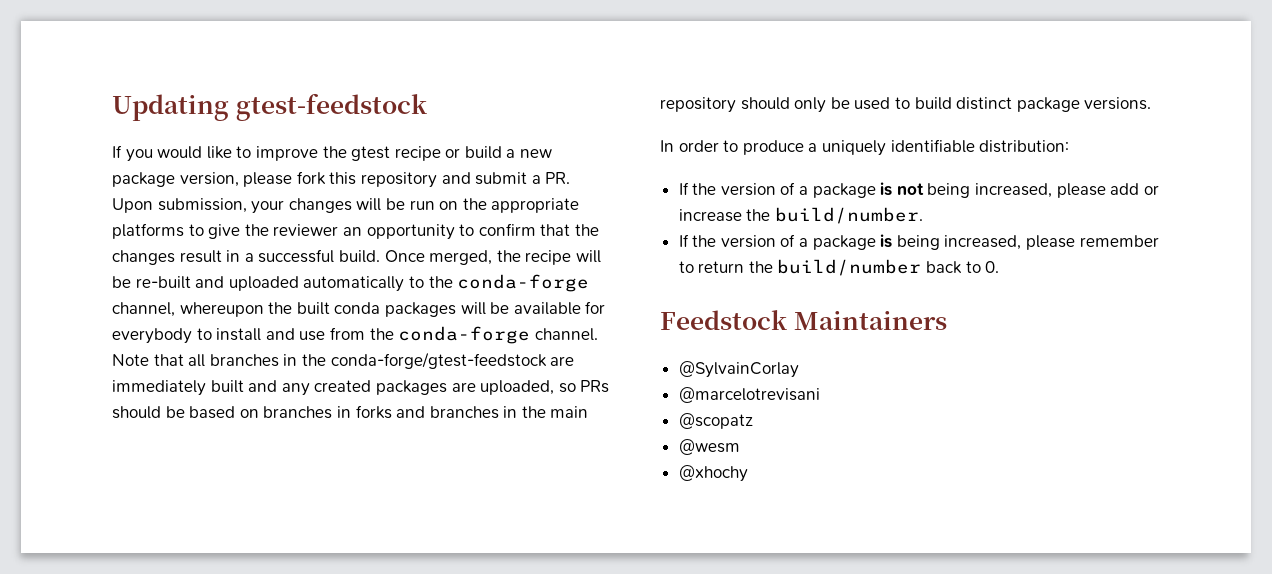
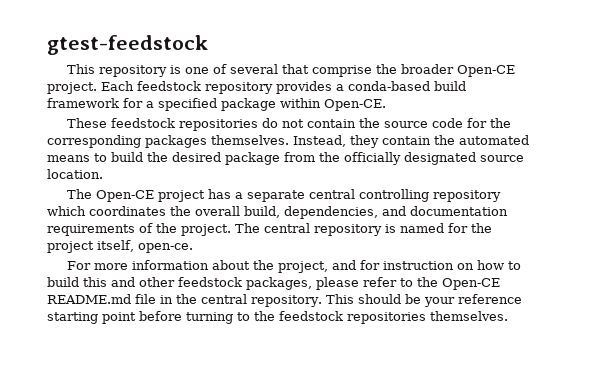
[112,94,229,121] Updating -> (47, 45) none
[112,145,553,162] [112,171,571,188] [112,198,580,214] [112,223,599,240] [112,249,601,265] [112,274,590,292] [112,301,606,317] [112,326,598,344] [112,352,575,369] [112,380,610,396] [112,405,589,419] [660,97,1152,113] [660,139,1070,156] [678,182,1159,198] [678,207,923,224] [678,234,1159,250] [678,259,1000,276] [660,310,947,330] [678,361,799,378] [678,387,820,403] [678,413,753,429] [678,439,740,455] [678,465,748,482] If you would like to improve the gtest recipe or build a new package version, please fork this repository and submit a PR. Upon submission, your changes will be run on the appropriate platforms to give the reviewer an opportunity to confirm that the changes result in a successful build. Once merged, the recipe will be re-built and uploaded automatically to the conda-forge channel, whereupon the built conda packages will be available for everybody to install and use from the conda-forge channel. Note that all branches in the conda-forge/gtest-feedstock are immediately built and any created packages are uploaded, so PRs should be based on branches in forks and branches in the main repository should only be used to build distinct package versions. // In order to produce a uniquely identifiable distribution: // If the version of a package is not being increased, please add or increase the build/number. // If the version of a package is being increased, please remember to return the build/number back to 0. // Feedstock Maintainers // @SylvainCorlay // @marcelotrevisani // @scopatz // @wesm // @xhochy -> [67,64,516,77] [47,81,466,94] [47,98,386,111] [67,118,512,131] [47,135,529,148] [47,152,524,165] [47,169,103,179] [67,189,502,202] [47,206,508,219] [47,223,492,236] [47,240,193,253] [67,260,522,273] [47,277,500,290] [47,294,522,307] [47,311,508,324] This repository is one of several that comprise the broader Open-CE project. Each feedstock repository provides a conda-based build framework for a specified package within Open-CE. // These feedstock repositories do not contain the source code for the corresponding packages themselves. Instead, they contain the automated means to build the desired package from the officially designated source location. // The Open-CE project has a separate central controlling repository which coordinates the overall build, dependencies, and documentation requirements of the project. The central repository is named for the project itself, open-ce. // For more information about the project, and for instruction on how to build this and other feedstock packages, please refer to the Open-CE README.md file in the central repository. This should be your reference starting point before turning to the feedstock repositories themselves.

